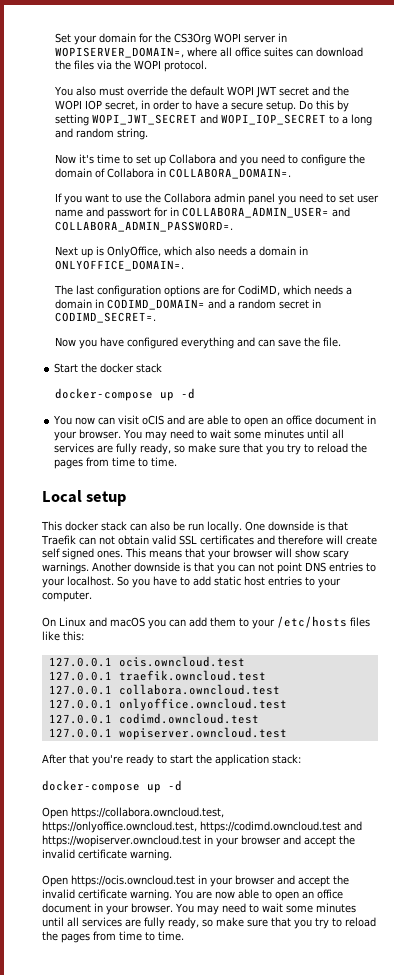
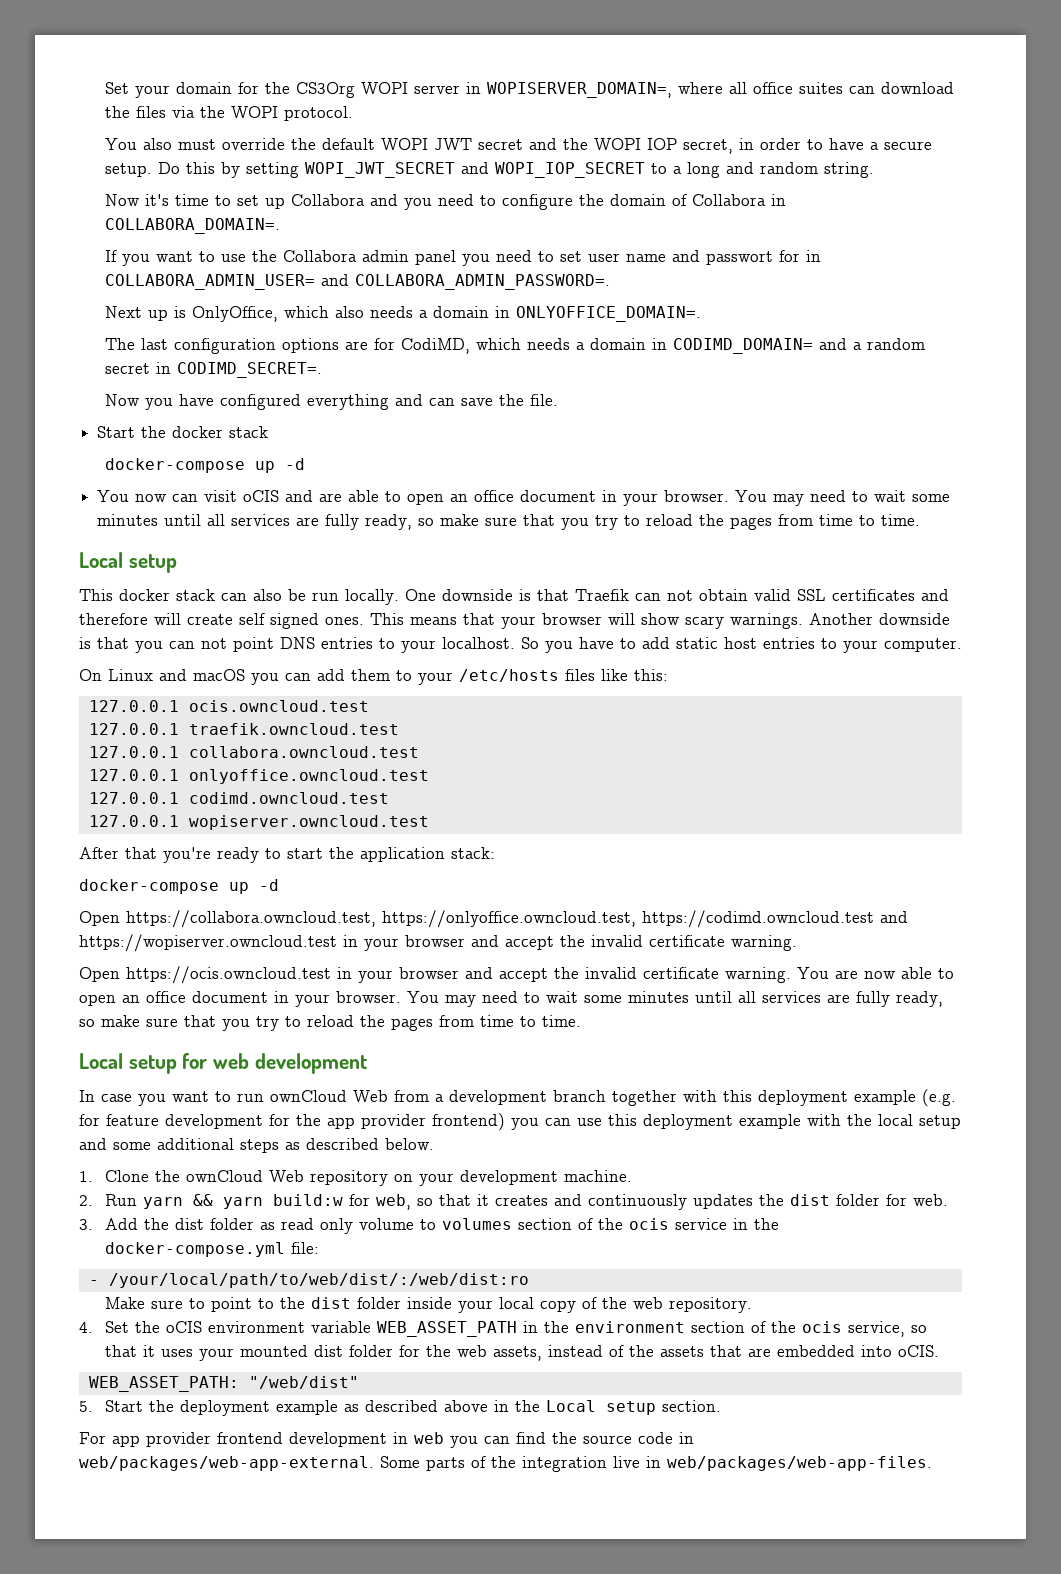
(184, 936) none -> [79,1053,367,1074] [79,1089,956,1107] [79,1113,961,1131] [79,1138,434,1153] [79,1170,633,1186] [79,1194,949,1210] [79,1218,780,1234] [105,1242,320,1257] [88,1273,529,1288] [105,1297,753,1313] [79,1321,928,1337] [105,1345,940,1361] [88,1376,359,1392] [79,1400,722,1416] [79,1432,694,1448] [79,1456,932,1472] // Local setup for web development // In case you want to run ownCloud Web from a development branch together with this deployment example (e.g. for feature development for the app provider frontend) you can use this deployment example with the local setup and some additional steps as described below. // 1. Clone the ownCloud Web repository on your development machine. // 2. Run yarn && yarn build:w for web, so that it creates and continuously updates the dist folder for web. // 3. Add the dist folder as read only volume to volumes section of the ocis service in the docker-compose.yml file: // - /your/local/path/to/web/dist/:/web/dist:ro // Make sure to point to the dist folder inside your local copy of the web repository. // 4. Set the oCIS environment variable WEB_ASSET_PATH in the environment section of the ocis service, so that it uses your mounted dist folder for the web assets, instead of the assets that are embedded into oCIS. // WEB_ASSET_PATH: "/web/dist" // 5. Start the deployment example as described above in the Local setup section. // For app provider frontend development in web you can find the source code in web/packages/web-app-external. Some parts of the integration live in web/packages/web-app-files.

